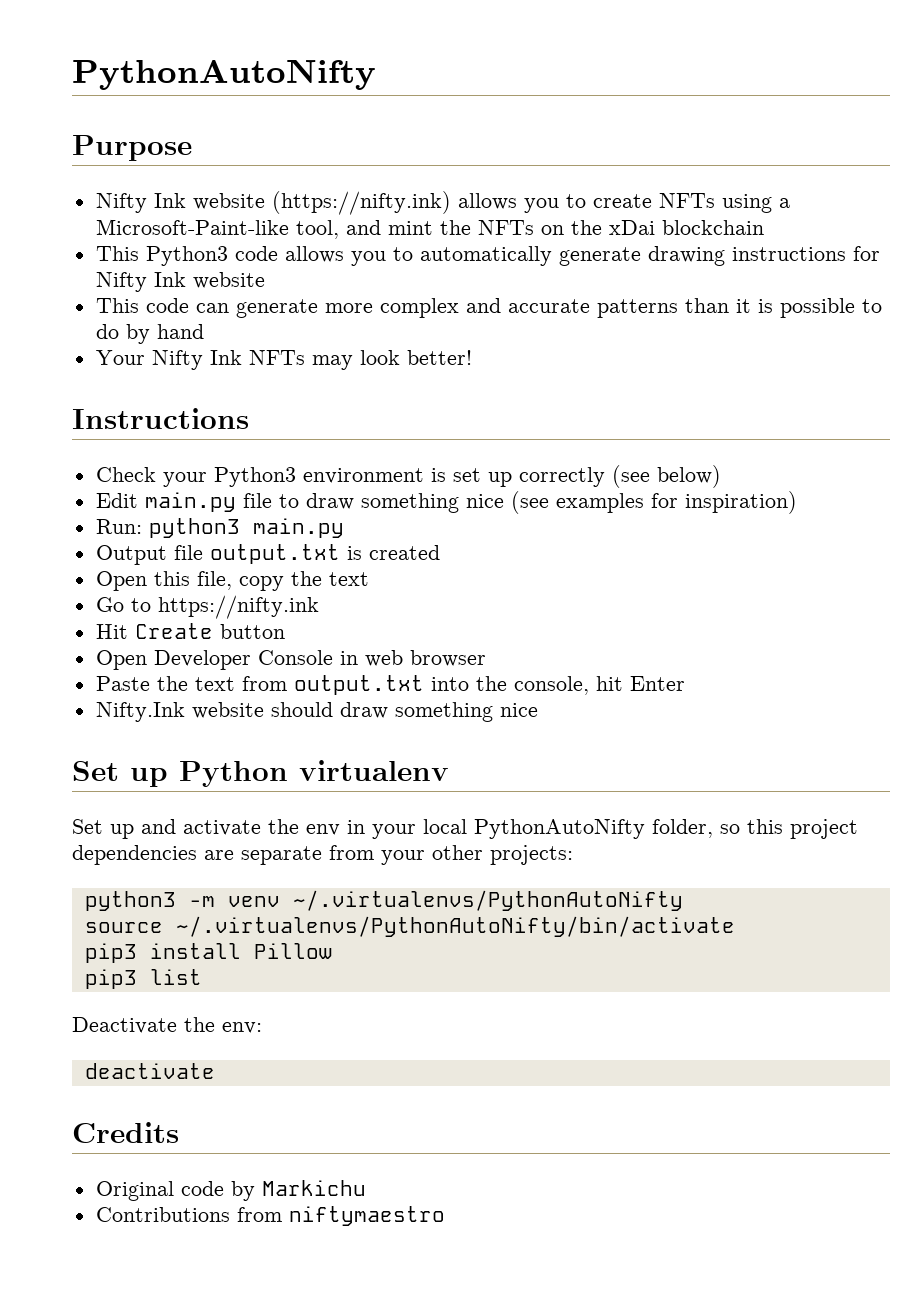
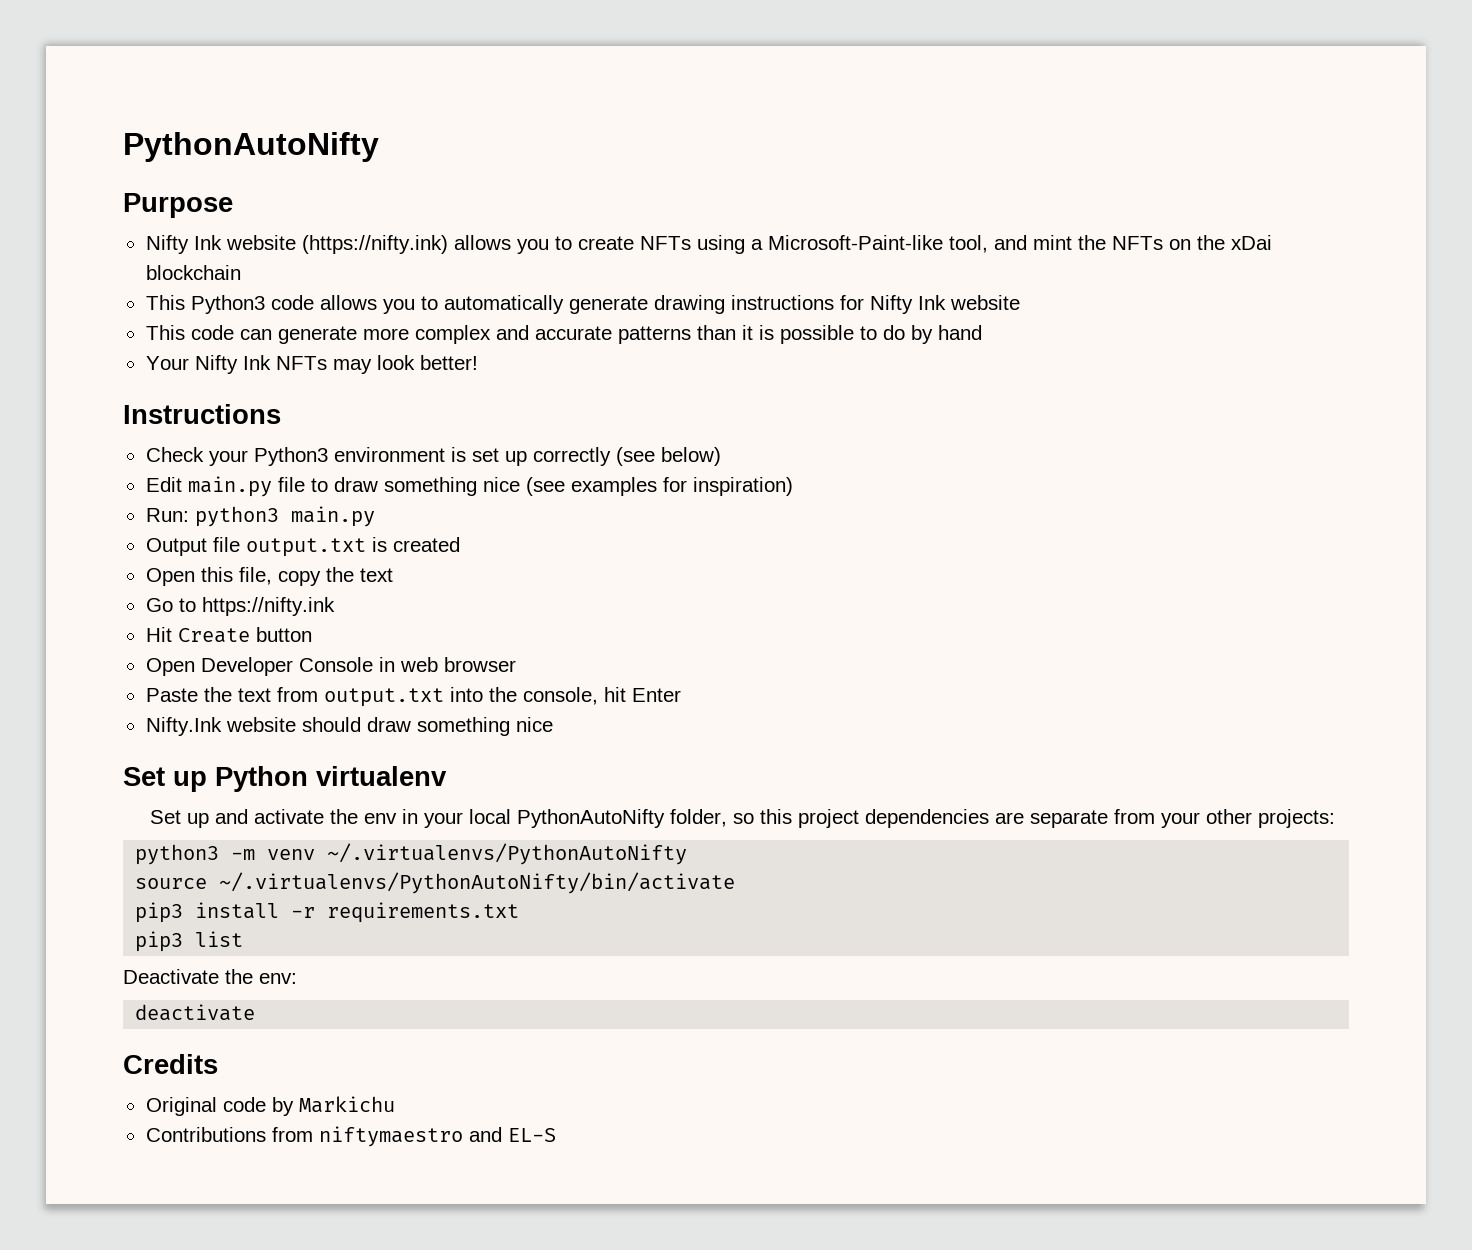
[253,943,332,959] Pillow -> [291,902,520,923] -r requirements.txt
(445, 1216) none -> [468,1127,556,1142] and EL-S

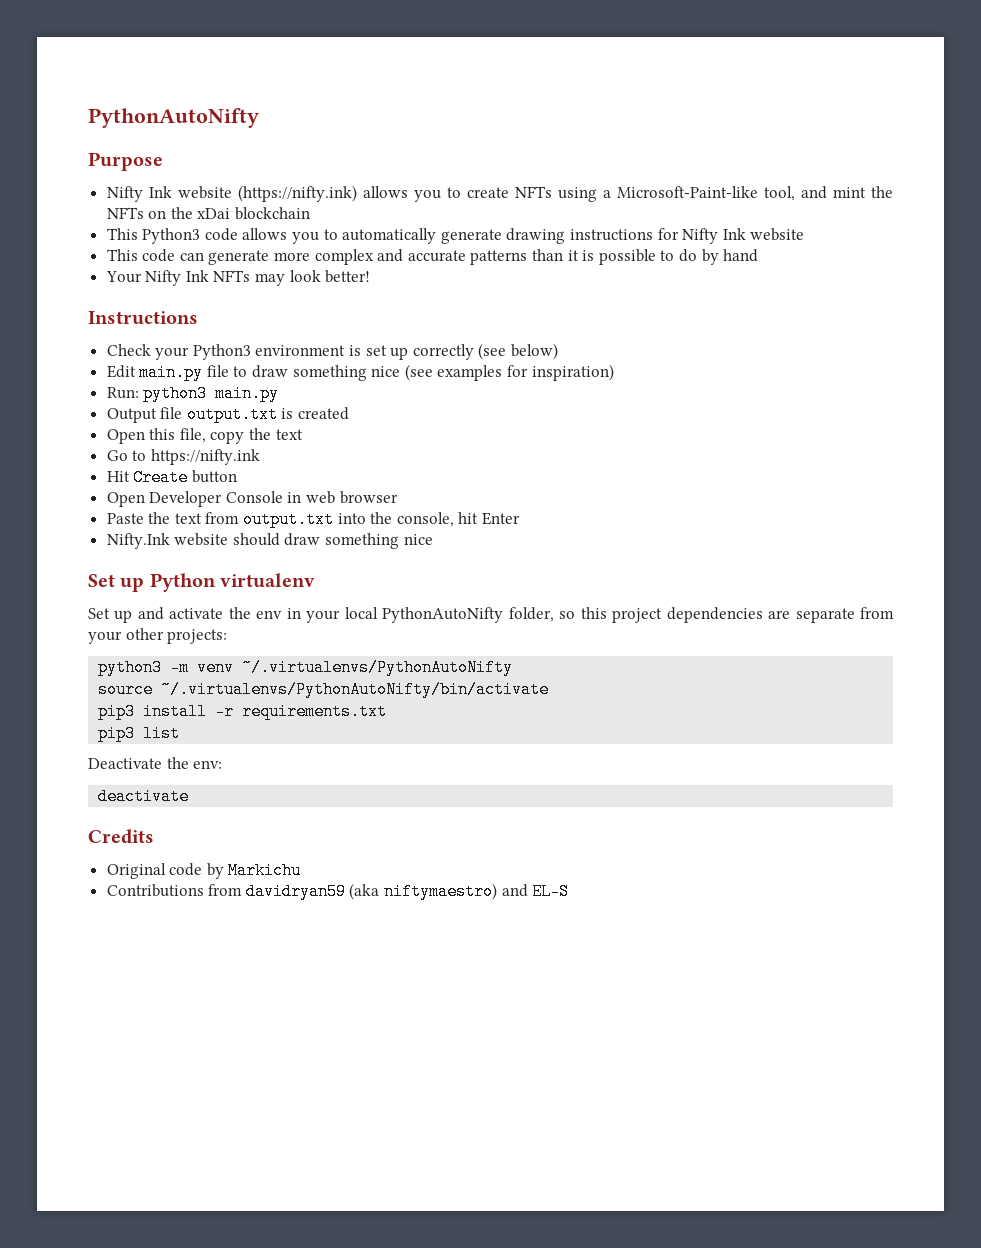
[318,1126,463,1147] niftymaestro -> [245,883,498,900] davidryan59 (aka niftymaestro)

